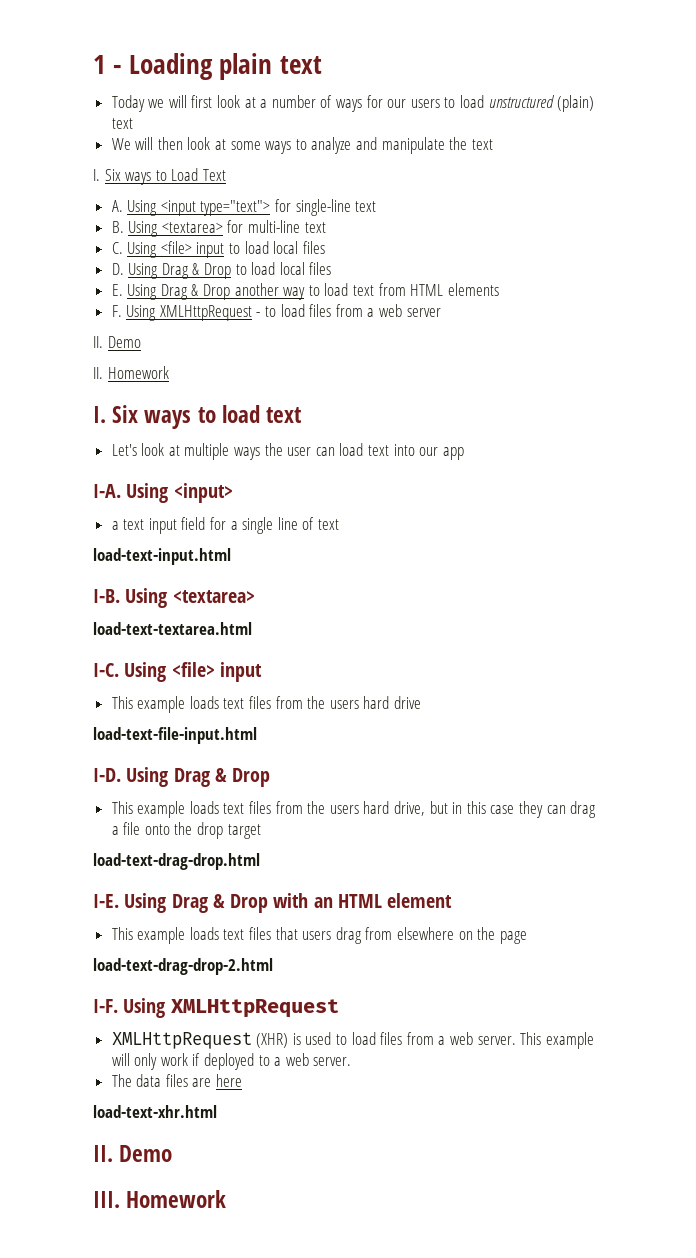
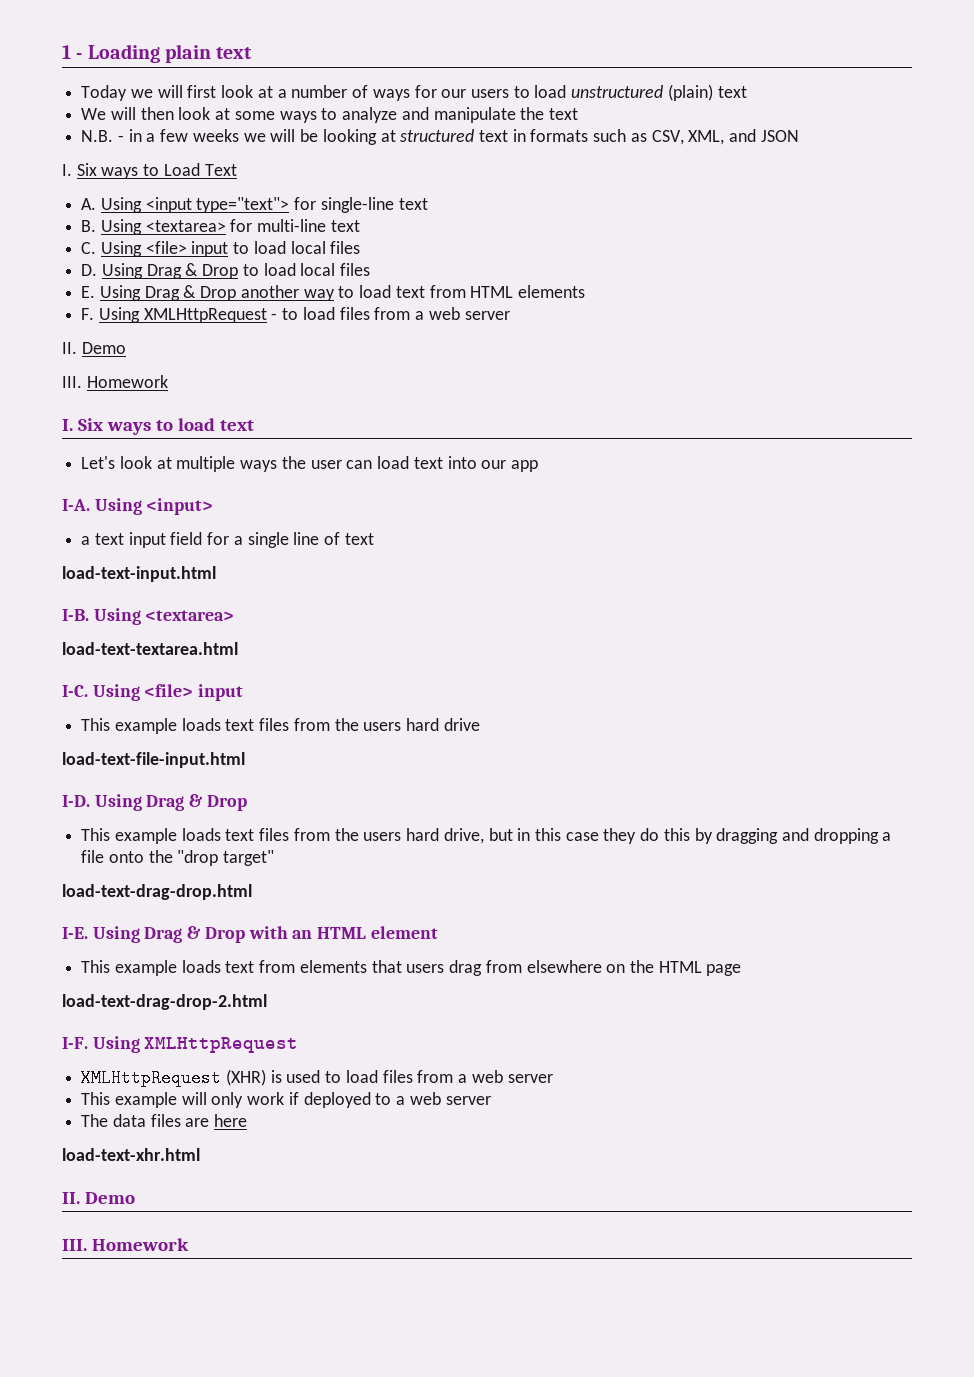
(493, 144) none -> [81,129,799,145] // N.B. - in a few weeks we will be looking at structured text in formats such as CSV, XML, and JSON
[93,367,103,379] II. -> [62,376,82,388] III.
[546,801,597,818] can drag -> [640,828,879,844] do this by dragging and dropping
[197,822,261,839] drop target -> [177,850,275,866] "drop target"
[249,927,272,940] files -> [259,960,367,973] from elements
(496, 933) none -> [658,961,702,973] HTML
[477,1036,516,1045] server. -> [507,1074,553,1083] server //
[313,1057,352,1066] server. -> [445,1096,491,1105] server

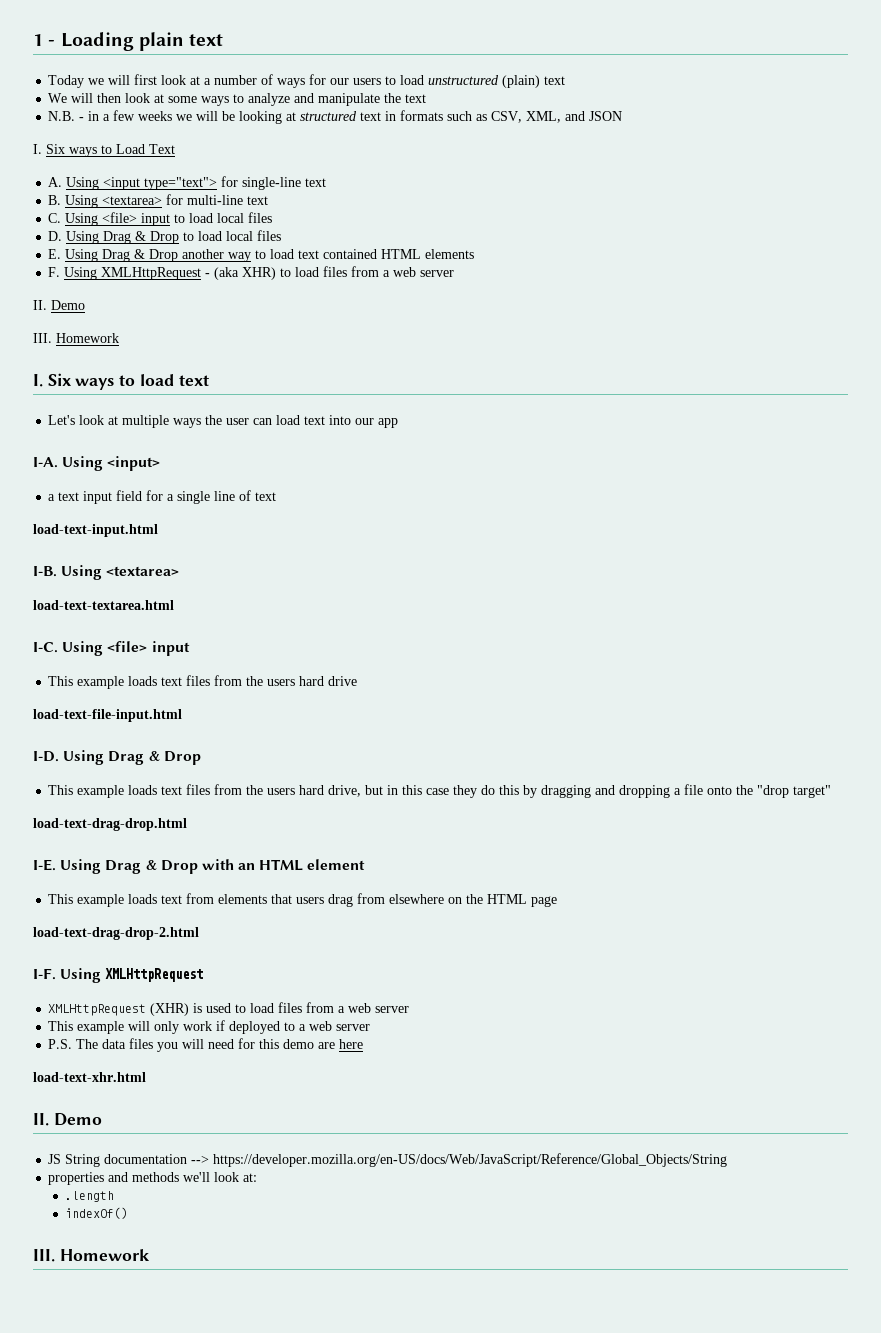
[429,285,466,298] from -> [323,249,378,259] contained
(278, 316) none -> [214,267,277,280] (aka XHR)
(491, 1100) none -> [48,1039,73,1049] P.S.
(181, 1120) none -> [157,1038,315,1052] you will need for this demo
(135, 1198) none -> [48,1153,728,1167] [48,1172,258,1185] [65,1191,115,1202] [65,1207,129,1219] // JS String documentation --> https://developer.mozilla.org/en-US/docs/Web/JavaScript/Reference/Global_Objects/String // properties and methods we'll look at: // .length // indexOf()

